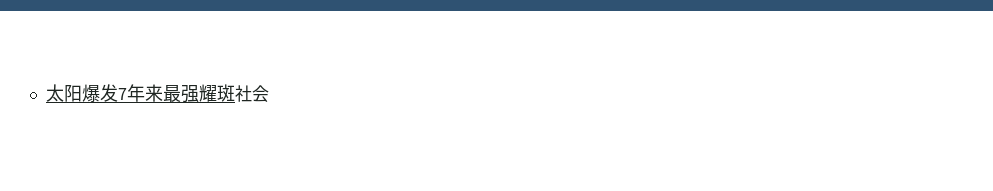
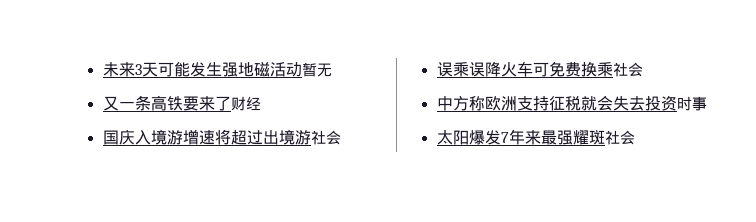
(45, 93) none -> [102,62,332,77] [102,95,261,111] [102,129,341,145] [436,62,643,77] [436,95,707,111] 未来3天可能发生强地磁活动暂无 // 又一条高铁要来了财经 // 国庆入境游增速将超过出境游社会 // 误乘误降火车可免费换乘社会 // 中方称欧洲支持征税就会失去投资时事 //

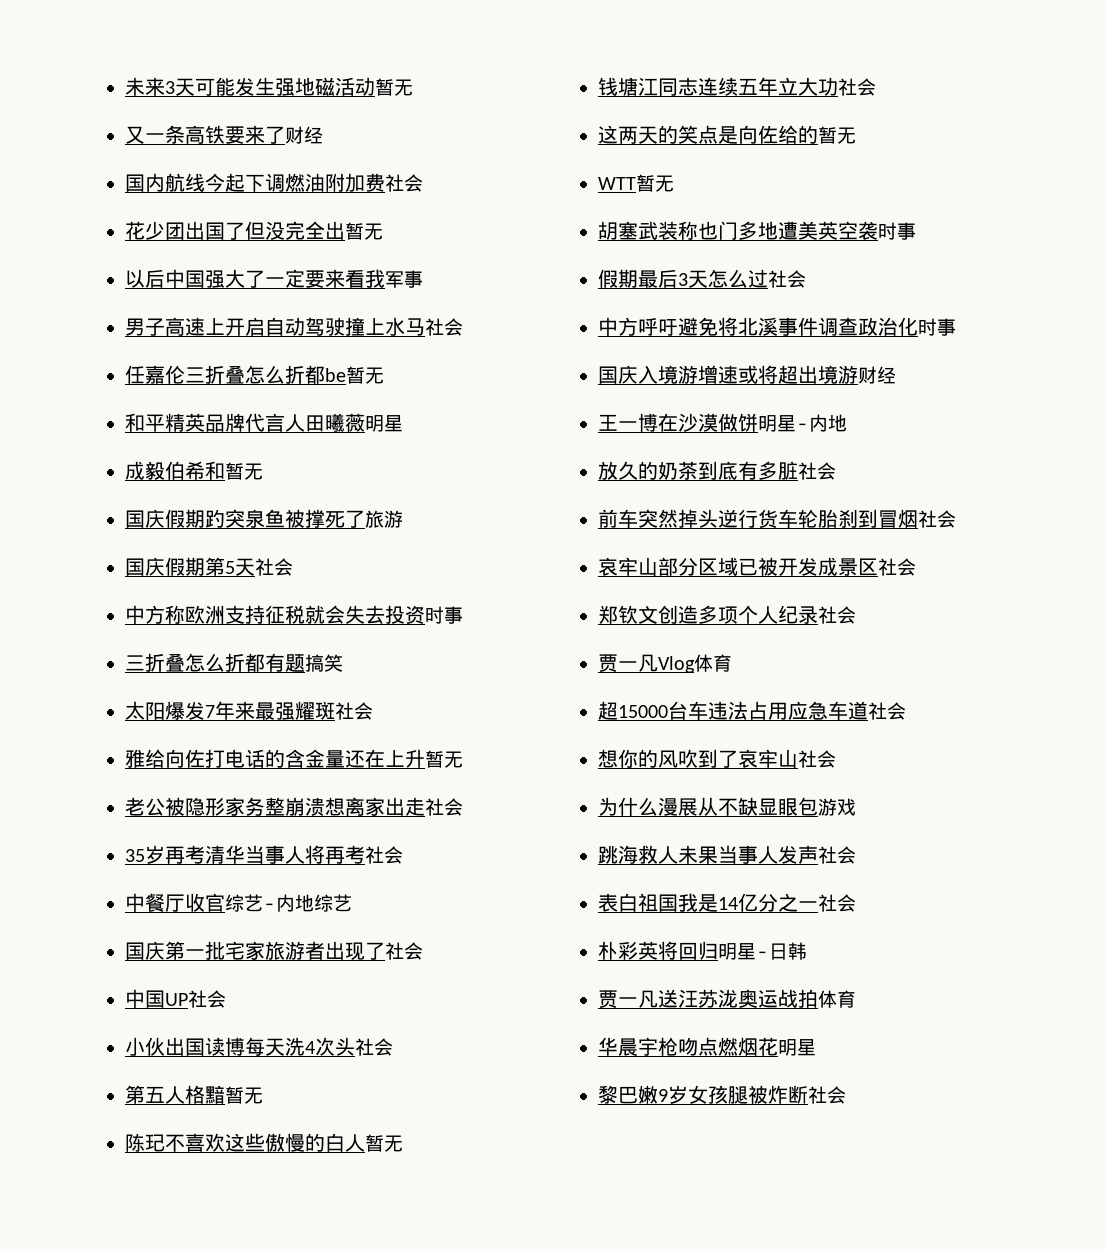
[118,129,341,145] [436,62,613,77] 庆入境游增速将超过出境游社会 // 误乘误降火车可免费换乘 -> [145,173,423,193] [125,221,383,240] [125,269,423,288] [125,317,463,336] [125,365,384,384] [125,413,403,433] [125,461,263,480] [125,509,403,528] [125,557,255,576] 内航线今起下调燃油附加费社会 // 花少团出国了但没完全出暂无 // 以后中国强大了一定要来看我军事 // 男子高速上开启自动驾驶撞上水马社会 // 任嘉伦三折叠怎么折都be暂无 // 和平精英品牌代言人田曦薇明星 // 成毅伯希和暂无 // 国庆假期趵突泉鱼被撑死了旅游 // 国庆假期第5天
(707, 103) none -> [125,653,343,672] // 三折叠怎么折都有题搞笑
(635, 137) none -> [125,749,463,768] [125,797,463,816] [125,845,403,864] [125,893,352,912] [125,941,423,961] [125,989,226,1008] [125,1037,393,1056] [125,1085,263,1104] [125,1133,403,1152] [598,77,876,96] [598,125,856,144] [598,174,674,192] [598,221,916,240] [598,269,806,288] [598,317,956,336] [598,365,896,384] [598,413,847,432] [598,461,836,480] [598,509,956,529] [598,557,916,576] [598,605,856,624] [598,654,732,673] [598,701,906,721] [598,749,836,768] [598,797,856,816] [598,845,856,864] [598,893,856,912] [598,941,807,960] [598,989,856,1009] [598,1037,816,1056] [598,1085,846,1104] // 雅给向佐打电话的含金量还在上升暂无 // 老公被隐形家务整崩溃想离家出走社会 // 35岁再考清华当事人将再考社会 // 中餐厅收官综艺-内地综艺 // 国庆第一批宅家旅游者出现了社会 // 中国UP社会 // 小伙出国读博每天洗4次头社会 // 第五人格黯暂无 // 陈玘不喜欢这些傲慢的白人暂无 // 钱塘江同志连续五年立大功社会 // 这两天的笑点是向佐给的暂无 // WTT暂无 // 胡塞武装称也门多地遭美英空袭时事 // 假期最后3天怎么过社会 // 中方呼吁避免将北溪事件调查政治化时事 // 国庆入境游增速或将超出境游财经 // 王一博在沙漠做饼明星-内地 // 放久的奶茶到底有多脏社会 // 前车突然掉头逆行货车轮胎刹到冒烟社会 // 哀牢山部分区域已被开发成景区社会 // 郑钦文创造多项个人纪录社会 // 贾一凡Vlog体育 // 超15000台车违法占用应急车道社会 // 想你的风吹到了哀牢山社会 // 为什么漫展从不缺显眼包游戏 // 跳海救人未果当事人发声社会 // 表白祖国我是14亿分之一社会 // 朴彩英将回归明星-日韩 // 贾一凡送汪苏泷奥运战拍体育 // 华晨宇枪吻点燃烟花明星 // 黎巴嫩9岁女孩腿被炸断社会

